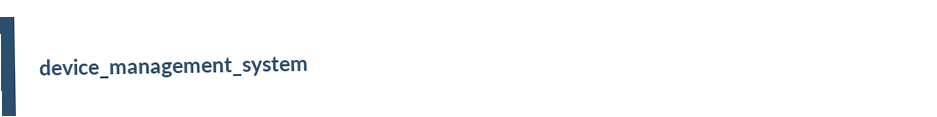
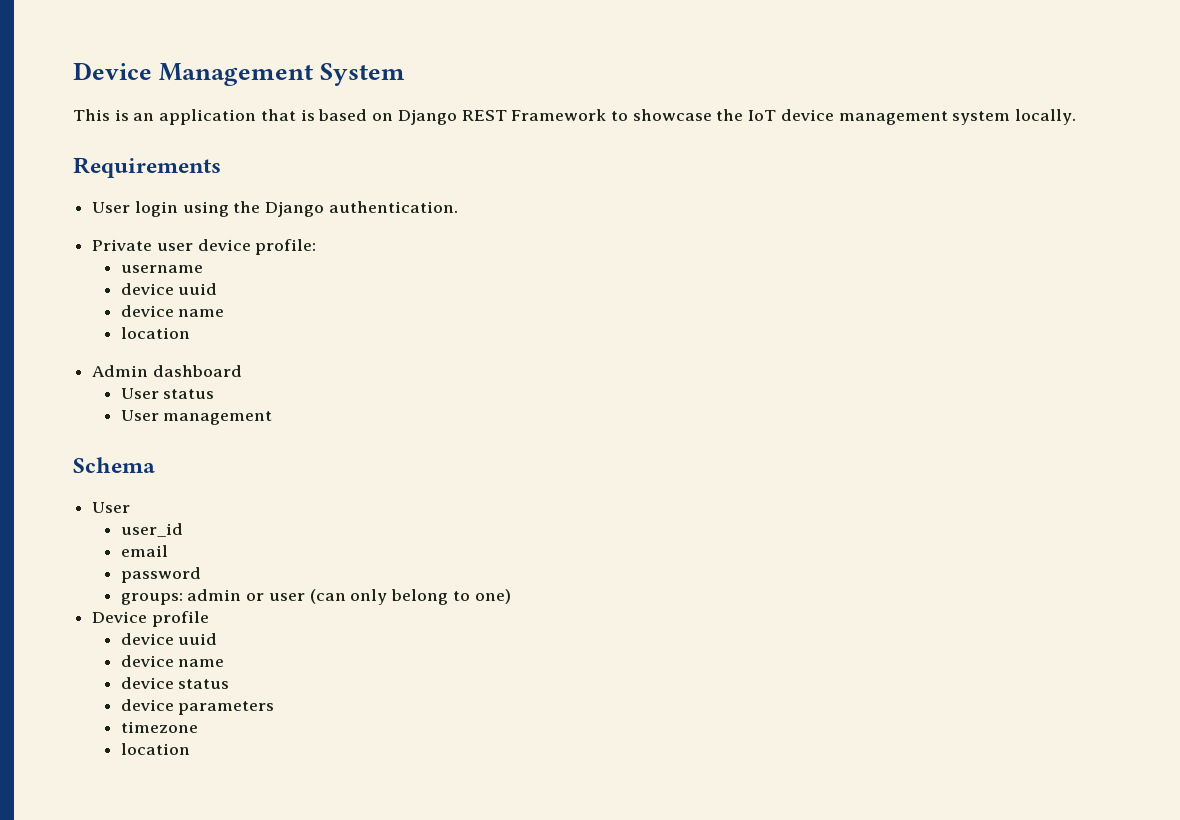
[38,54,309,80] device_management_system -> [73,62,406,86] [73,109,1077,125] [73,157,221,178] [92,201,458,217] [92,239,317,255] [120,265,203,273] [120,283,218,295] [120,305,225,317] [120,327,190,339] [92,365,242,377] [120,388,215,399] [120,410,273,425] [73,457,155,473] [92,502,131,513] [120,523,183,537] [120,545,168,557] [120,567,201,583] [120,589,511,605] [92,611,209,627] [120,633,218,645] [120,655,225,667] [120,677,230,689] [120,699,275,715] [120,721,198,733] [120,743,190,755] Device Management System // This is an application that is based on Django REST Framework to showcase the IoT device management system locally. // Requirements // User login using the Django authentication. // Private user device profile: // username // device uuid // device name // location // Admin dashboard // User status // User management // Schema // User // user_id // email // password // groups: admin or user (can only belong to one) // Device profile // device uuid // device name // device status // device parameters // timezone // location

